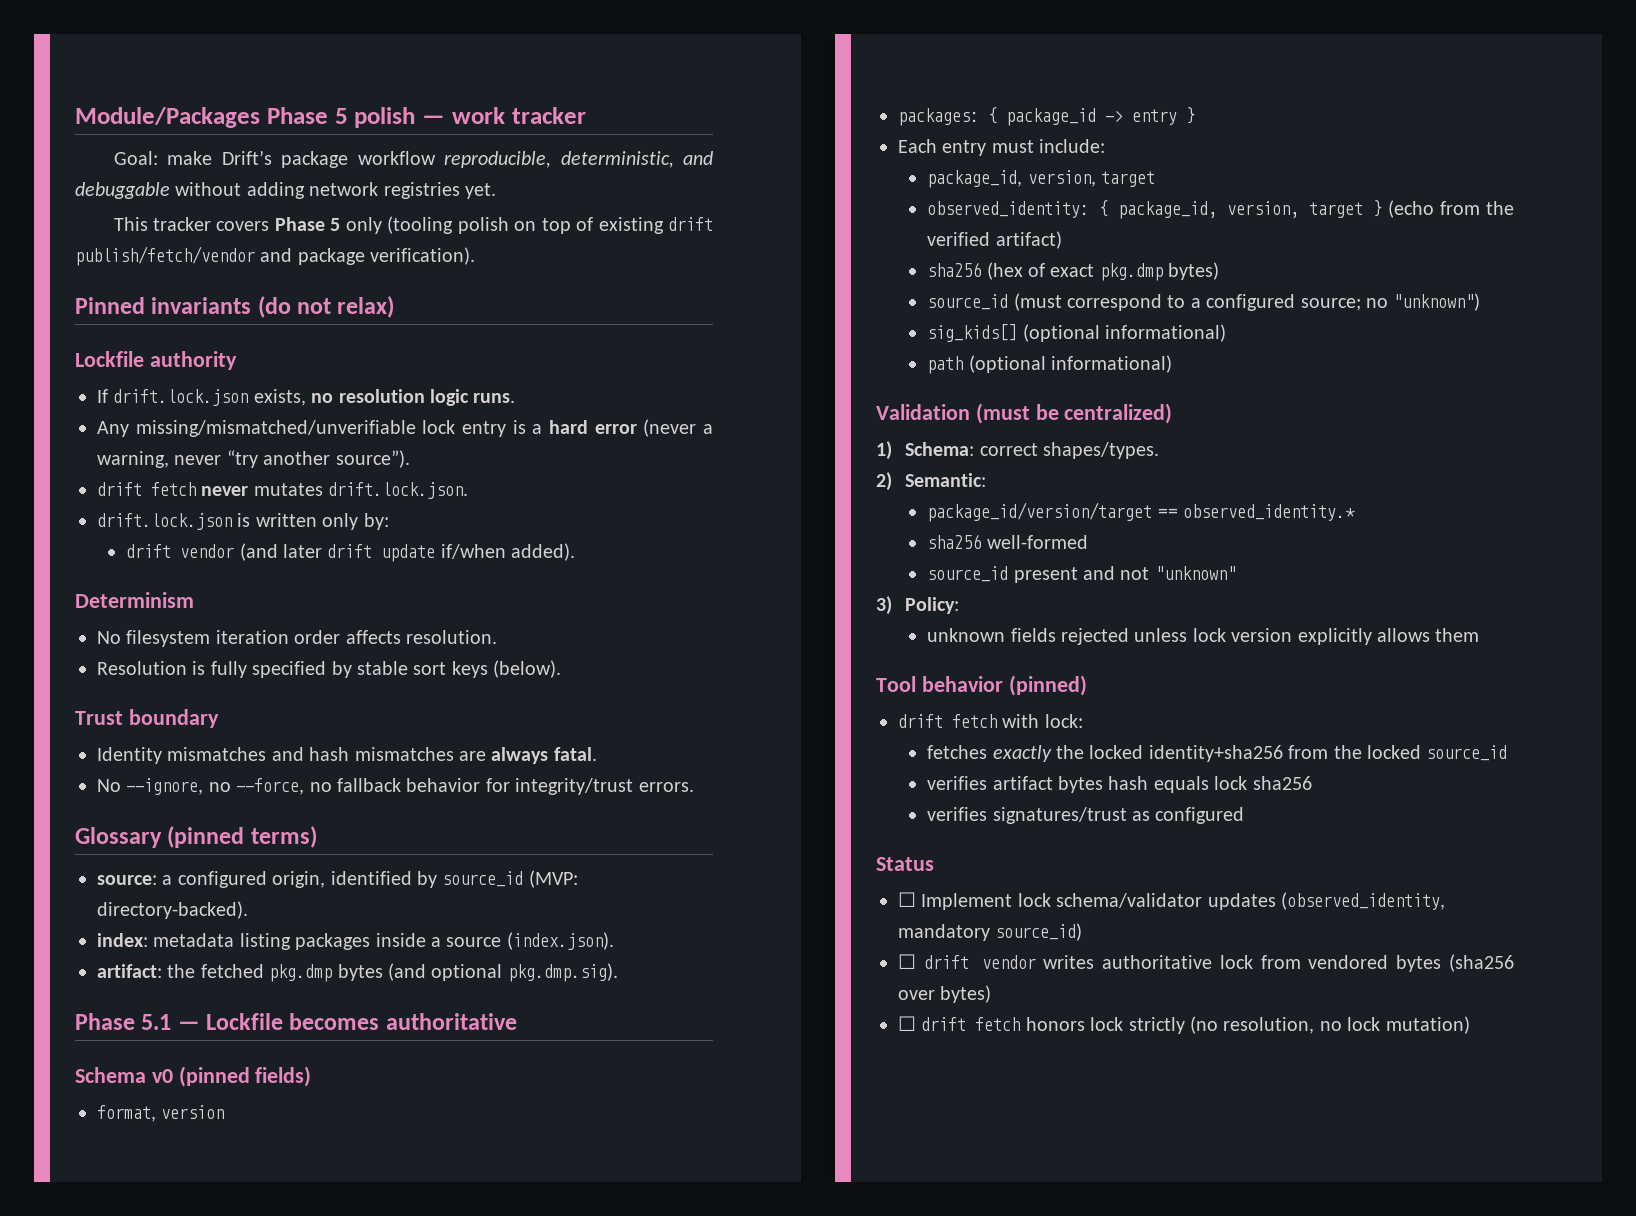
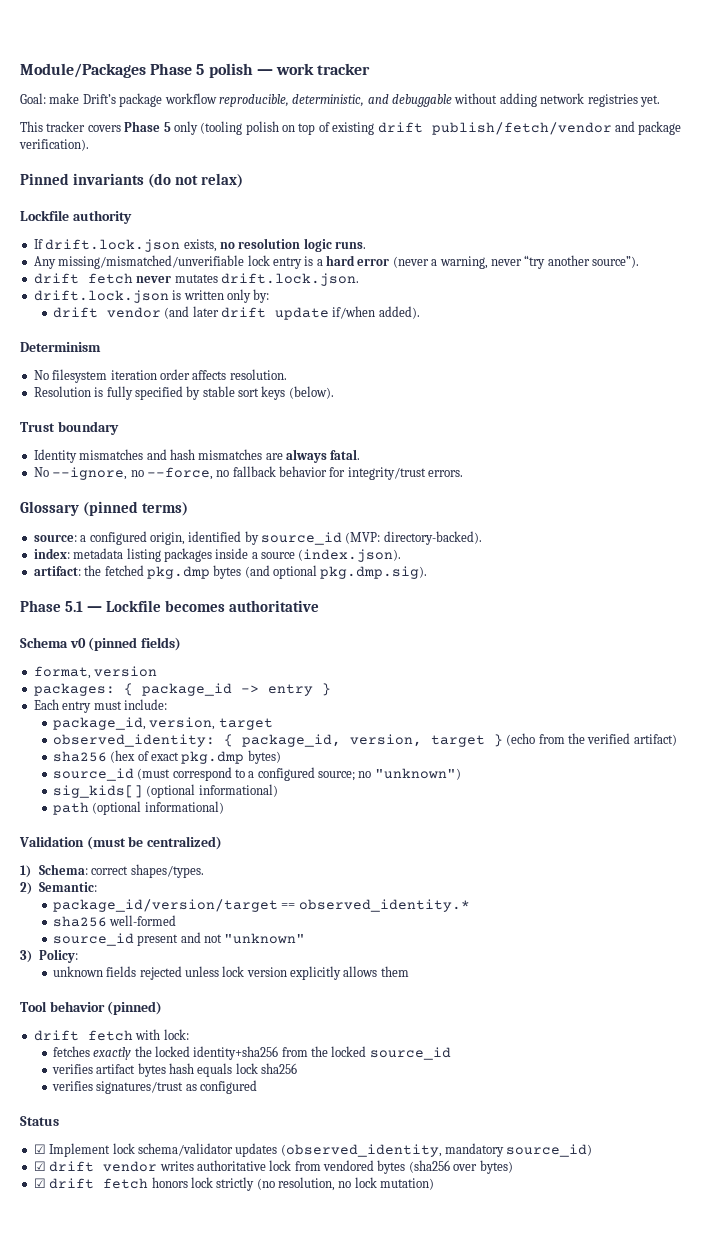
[898,892,916,907] ☐ -> [33,1144,46,1154] ☑
[898,954,916,969] ☐ -> [33,1161,46,1171] ☑
[898,1016,916,1031] ☐ -> [33,1178,46,1188] ☑

